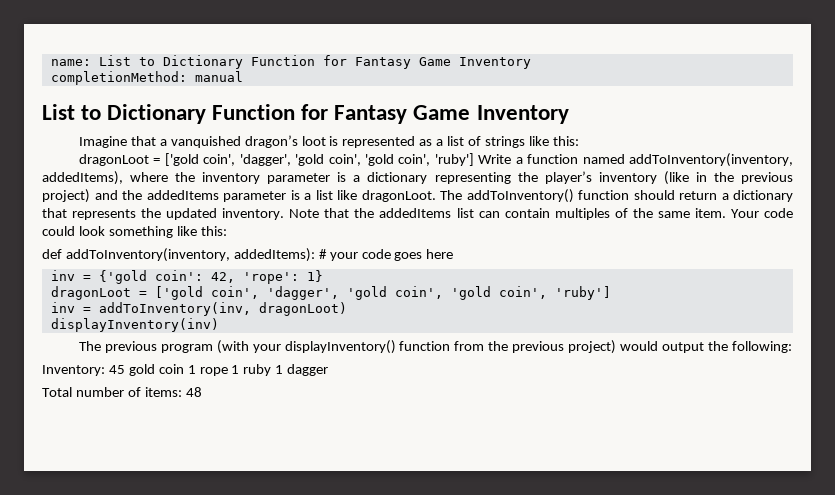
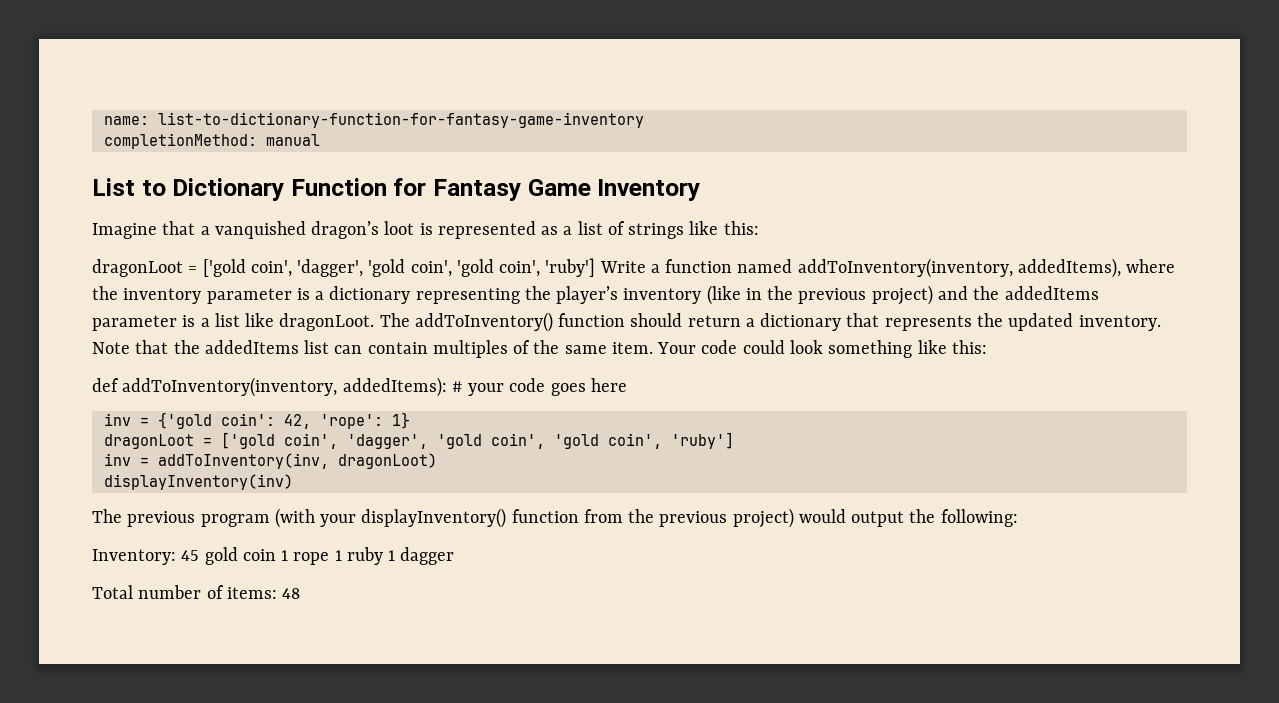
[98,55,531,69] List to Dictionary Function for Fantasy Game Inventory -> [157,112,644,128] list-to-dictionary-function-for-fantasy-game-inventory

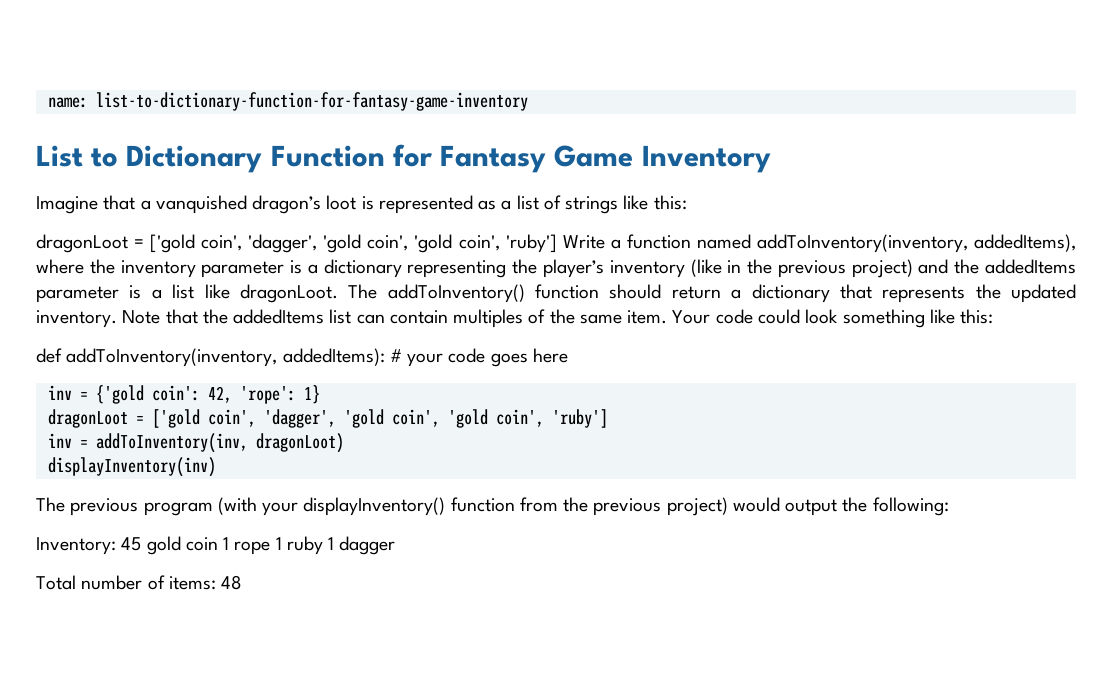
[103,133,320,149] // completionMethod: manual -> (528, 101) none

